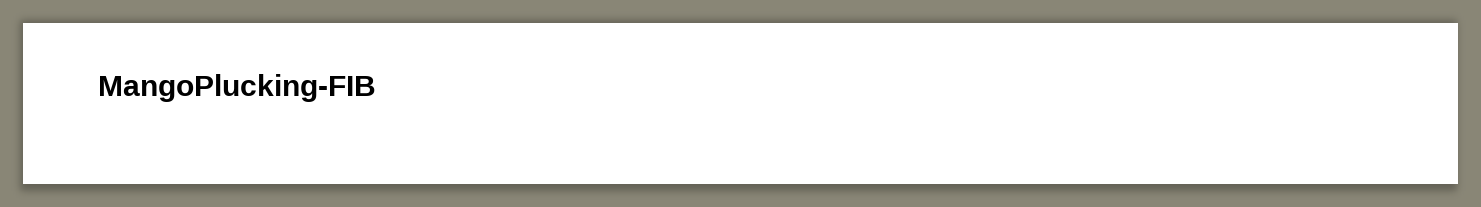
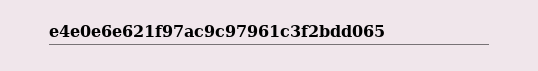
[98,74,376,102] MangoPlucking-FIB -> [49,25,385,37] e4e0e6e621f97ac9c97961c3f2bdd065

